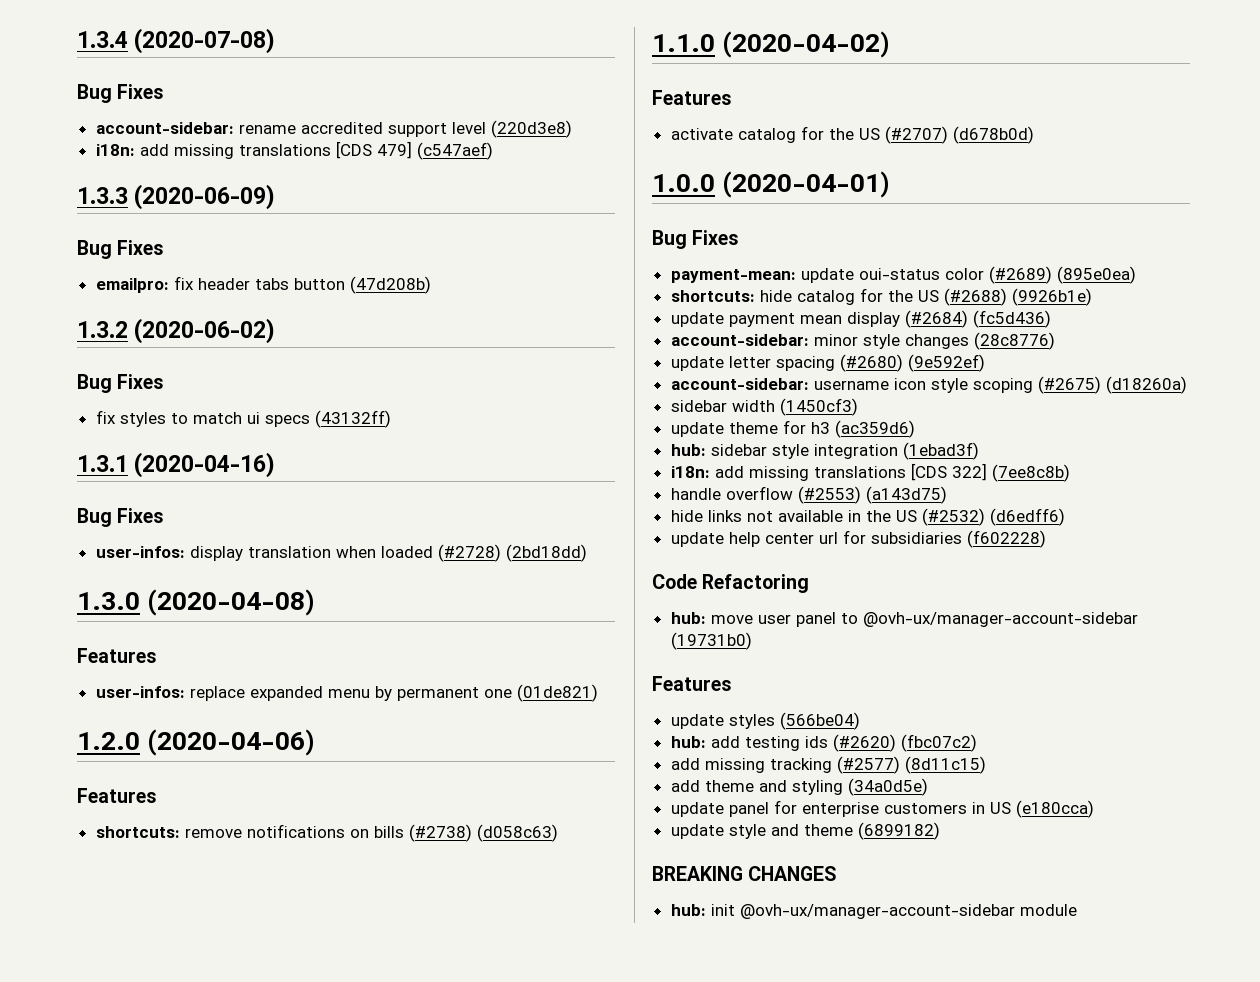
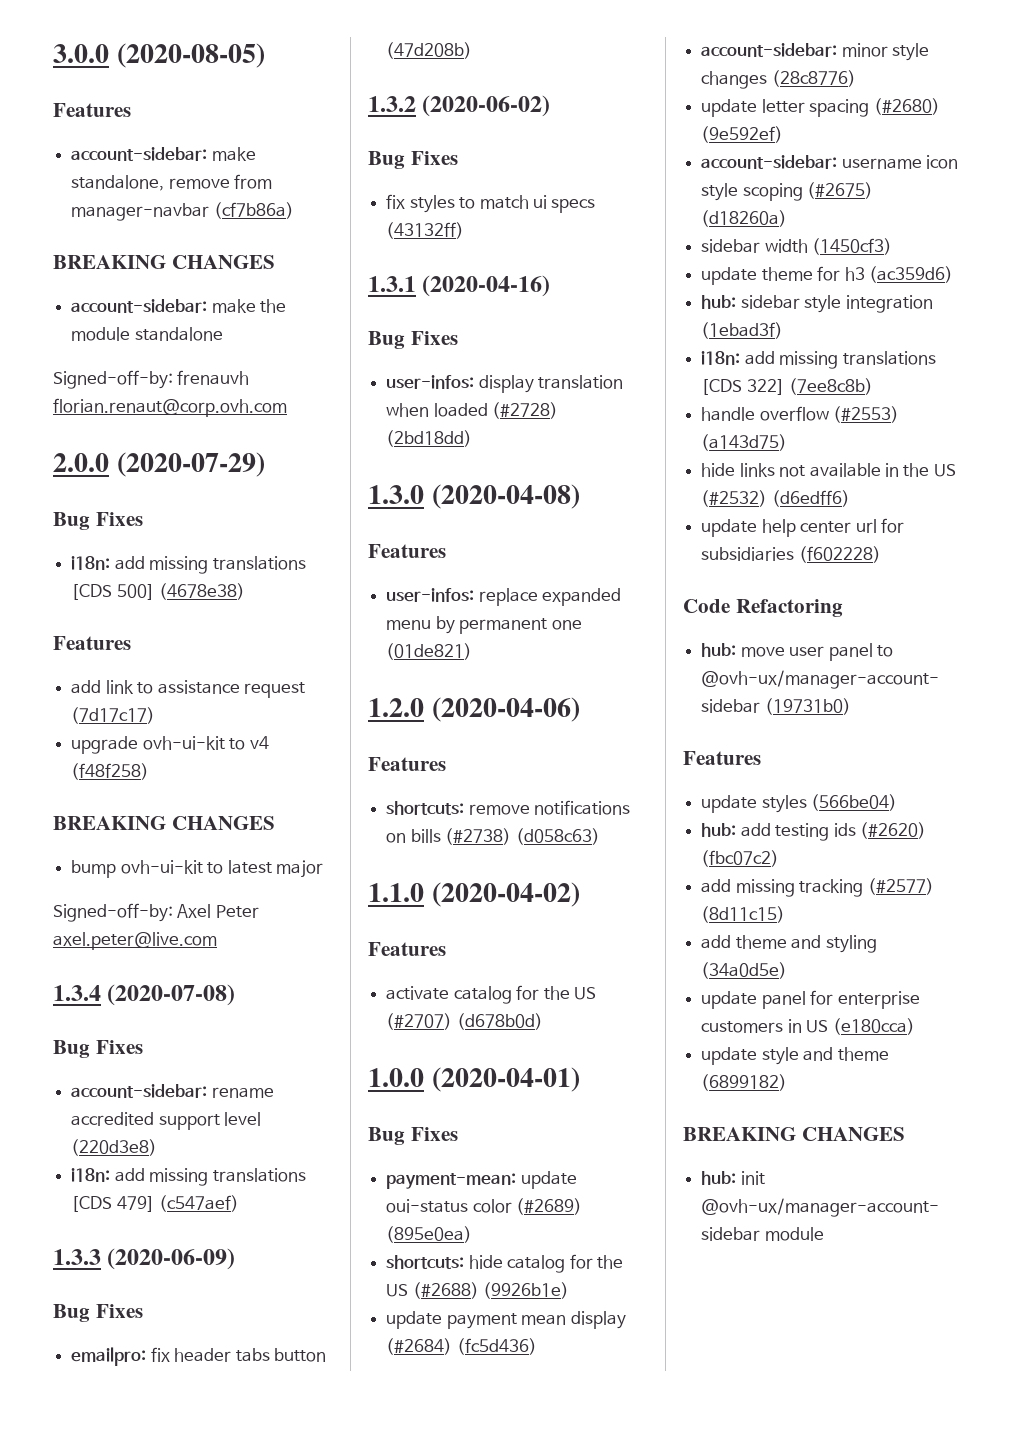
(77, 39) none -> [53,43,265,68] [53,103,131,117] [71,147,256,161] [71,174,273,191] [71,202,294,221] [53,255,275,269] [71,299,287,313] [71,327,223,341] [53,370,250,389] [53,398,287,417] [53,452,265,477] [53,512,143,530] [71,556,306,574] [71,583,246,600] [53,636,131,650] [71,680,305,698] [71,707,156,724] [71,736,269,754] [71,763,150,780] [53,816,275,830] [71,860,323,878] [53,903,259,922] [53,932,217,950] 3.0.0 (2020-08-05) // Features // account-sidebar: make standalone, remove from manager-navbar (cf7b86a) // BREAKING CHANGES // account-sidebar: make the module standalone // Signed-off-by: frenauvh florian.renaut@corp.ovh.com // 2.0.0 (2020-07-29) // Bug Fixes // i18n: add missing translations [CDS 500] (4678e38) // Features // add link to assistance request (7d17c17) // upgrade ovh-ui-kit to v4 (f48f258) // BREAKING CHANGES // bump ovh-ui-kit to latest major // Signed-off-by: Axel Peter axel.peter@live.com //

